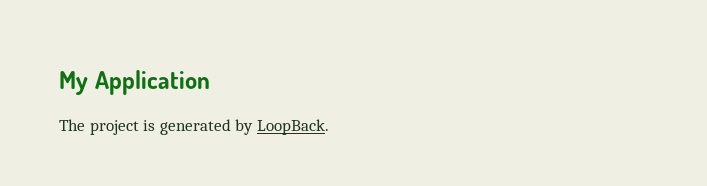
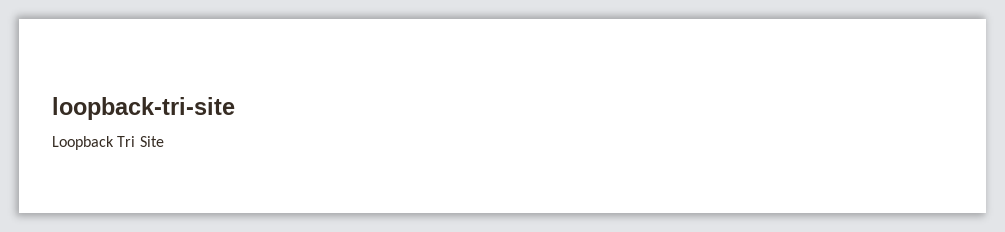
[59,70,210,95] [59,119,329,135] My Application // The project is generated by LoopBack. -> [52,97,235,120] [52,136,164,150] loopback-tri-site // Loopback Tri Site

